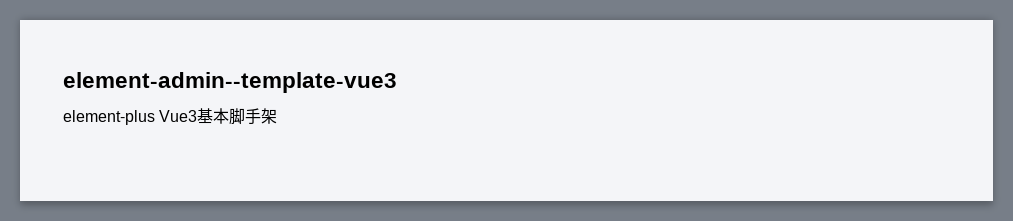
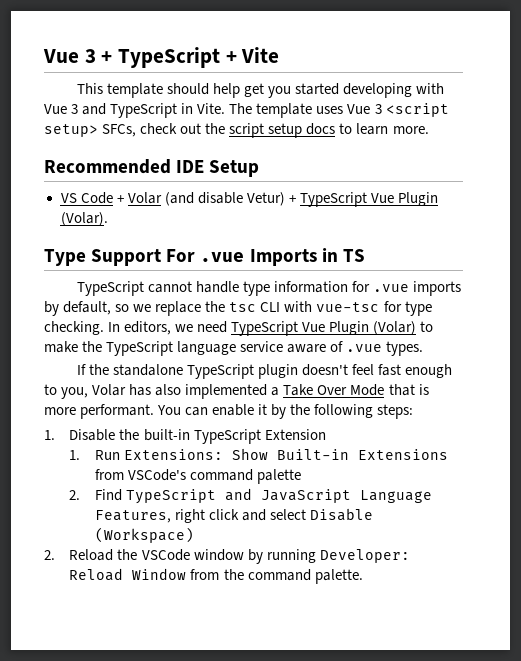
[63,72,397,93] [63,108,278,125] element-admin--template-vue3 // element-plus Vue3基本脚手架 -> [43,47,280,68] [77,83,445,98] [44,103,449,118] [44,123,429,138] [44,159,260,177] [60,192,439,207] [60,212,108,226] [44,248,365,266] [77,281,462,296] [44,301,432,316] [44,321,434,336] [44,341,424,356] [77,364,453,379] [44,384,429,399] [44,404,414,419] [44,429,326,444] [69,448,448,460] [94,469,301,484] [69,488,432,504] [94,508,374,523] [94,527,194,543] [44,549,410,564] [69,568,363,584] Vue 3 + TypeScript + Vite // This template should help get you started developing with Vue 3 and TypeScript in Vite. The template uses Vue 3 <script setup> SFCs, check out the script setup docs to learn more. // Recommended IDE Setup // VS Code + Volar (and disable Vetur) + TypeScript Vue Plugin (Volar). // Type Support For .vue Imports in TS // TypeScript cannot handle type information for .vue imports by default, so we replace the tsc CLI with vue-tsc for type checking. In editors, we need TypeScript Vue Plugin (Volar) to make the TypeScript language service aware of .vue types. // If the standalone TypeScript plugin doesn't feel fast enough to you, Volar has also implemented a Take Over Mode that is more performant. You can enable it by the following steps: // 1. Disable the built-in TypeScript Extension // 1. Run Extensions: Show Built-in Extensions from VSCode's command palette // 2. Find TypeScript and JavaScript Language Features, right click and select Disable (Workspace) // 2. Reload the VSCode window by running Developer: Reload Window from the command palette.

